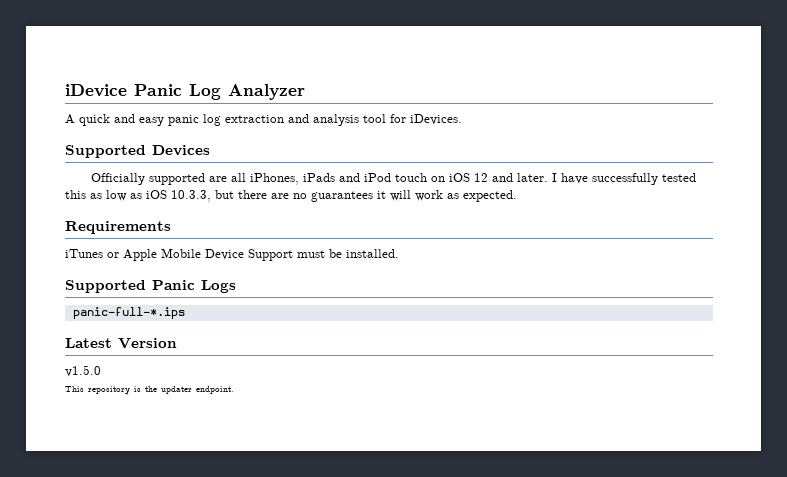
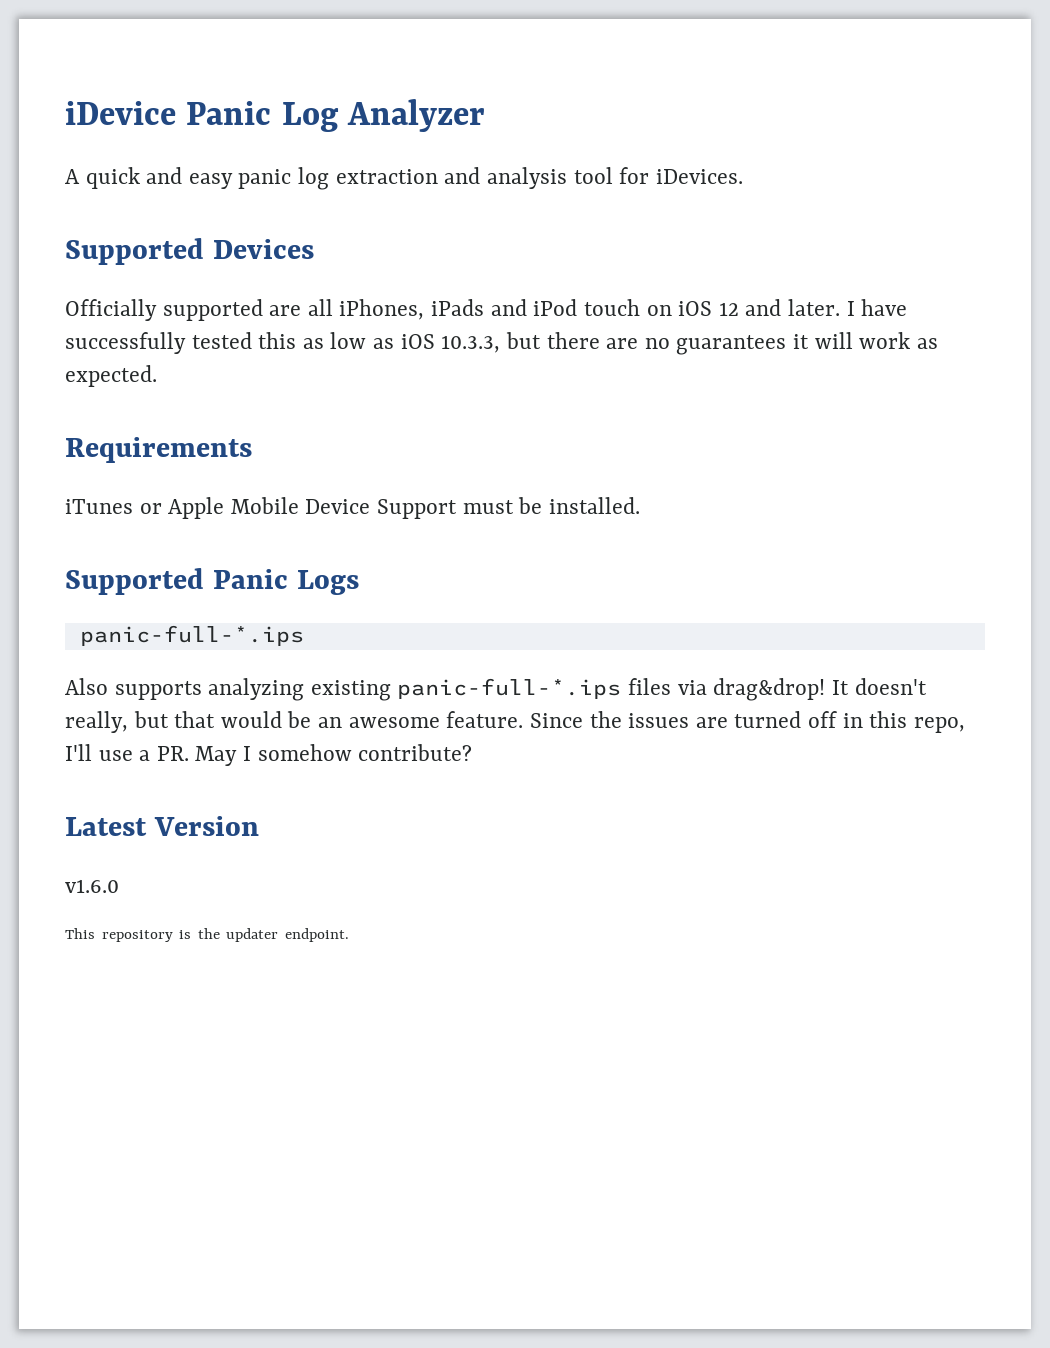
(185, 313) none -> [65,678,927,701] [65,711,965,733] [65,744,473,766] // Also supports analyzing existing panic-full-*.ips files via drag&drop! It doesn't really, but that would be an awesome feature. Since the issues are turned off in this repo, I'll use a PR. May I somehow contribute?
[65,365,101,377] v1.5.0 -> [65,879,119,893] v1.6.0

